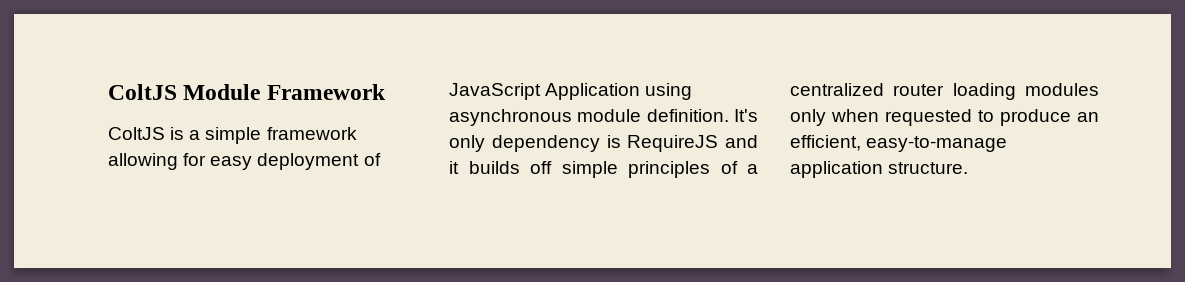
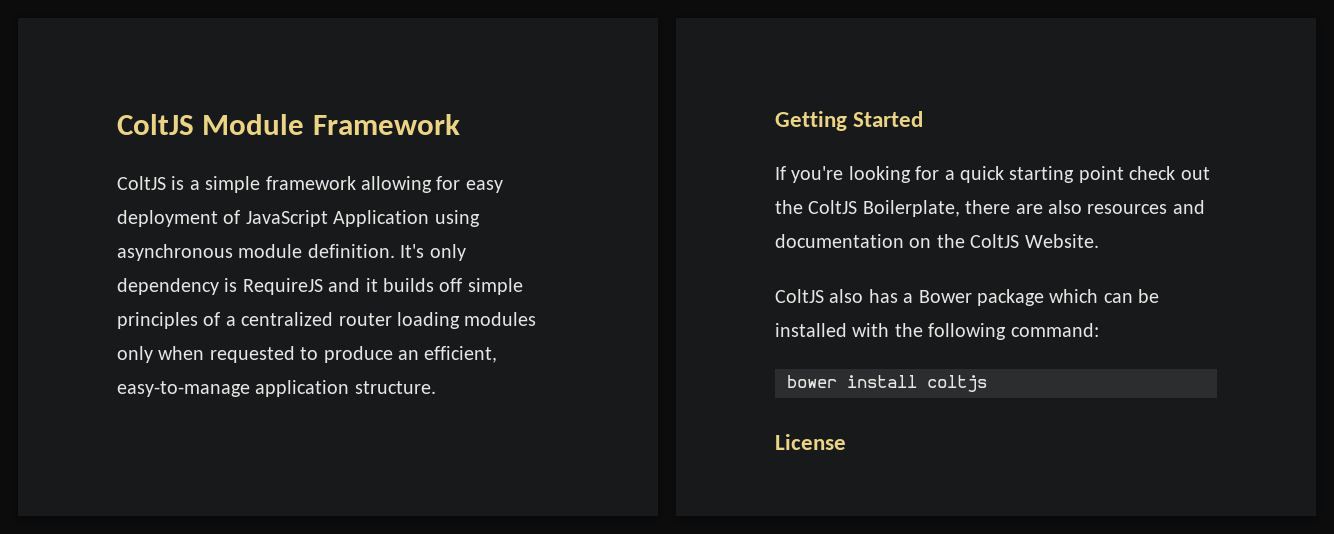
(969, 168) none -> [775,111,924,131] [775,166,1210,183] [775,200,1205,217] [775,234,1099,248] [775,289,1160,306] [775,323,1099,340] [787,375,987,392] [775,434,846,450] // Getting Started // If you're looking for a quick starting point check out the ColtJS Boilerplate, there are also resources and documentation on the ColtJS Website. // ColtJS also has a Bower package which can be installed with the following command: // bower install coltjs // License

